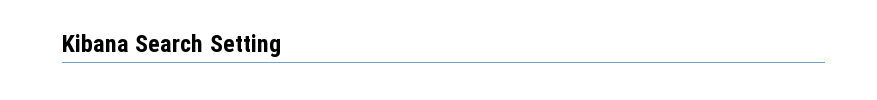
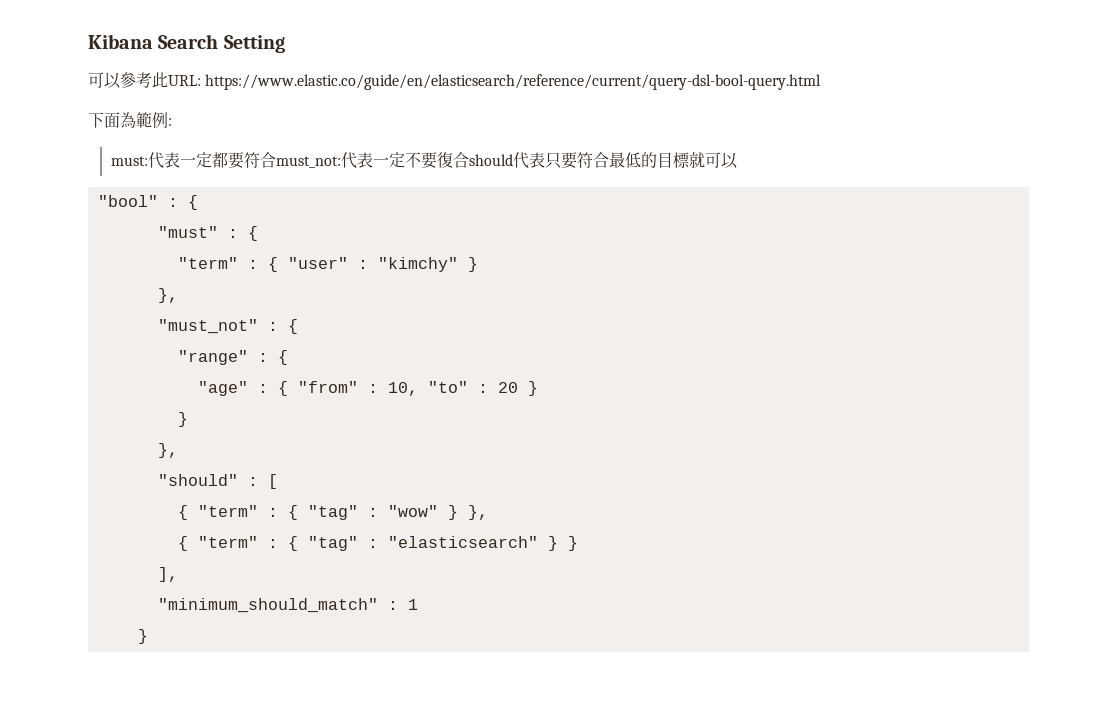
(281, 45) none -> [88,72,822,90] [88,112,172,128] [111,152,739,169] [97,195,198,210] [157,226,258,241] [177,257,478,272] [157,288,178,303] [157,319,298,334] [177,350,288,365] [197,381,538,396] [177,412,188,427] [157,443,178,458] [157,474,278,489] [177,505,488,520] [177,536,578,551] [157,567,178,582] [157,598,418,613] [137,629,148,644] // 可以參考此URL: https://www.elastic.co/guide/en/elasticsearch/reference/current/query-dsl-bool-query.html // 下面為範例: // must:代表一定都要符合must_not:代表一定不要復合should代表只要符合最低的目標就可以 // "bool" : { // "must" : { // "term" : { "user" : "kimchy" } // }, // "must_not" : { // "range" : { // "age" : { "from" : 10, "to" : 20 } // } // }, // "should" : [ // { "term" : { "tag" : "wow" } }, // { "term" : { "tag" : "elasticsearch" } } // ], // "minimum_should_match" : 1 // }

